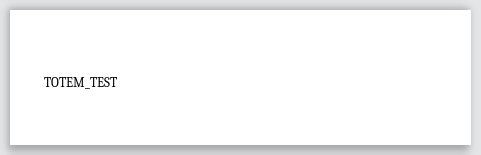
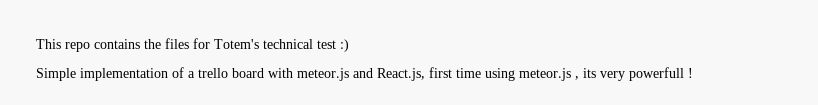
[44,77,117,89] TOTEM_TEST -> [36,38,349,52] [36,67,693,81] This repo contains the files for Totem's technical test :) // Simple implementation of a trello board with meteor.js and React.js, first time using meteor.js , its very powerfull !

